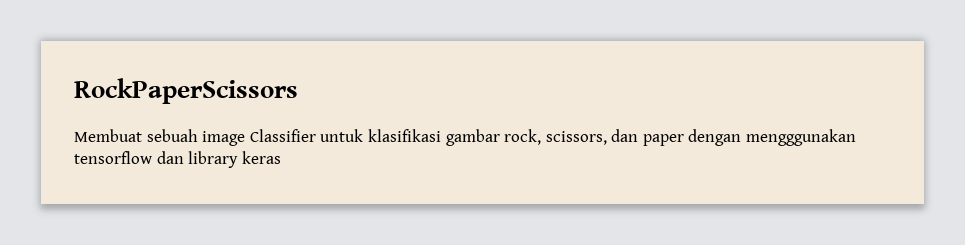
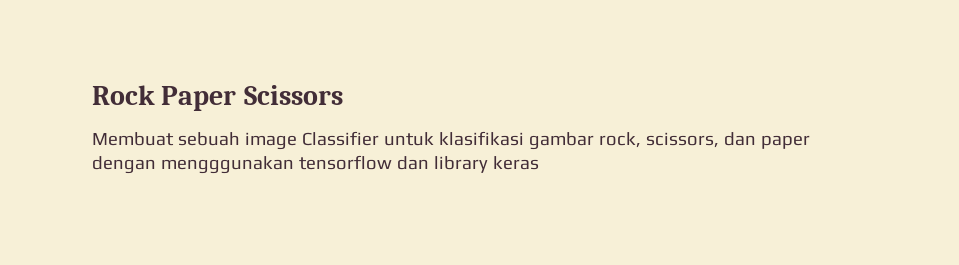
[74,78,298,104] RockPaperScissors -> [92,85,343,111] Rock Paper Scissors

